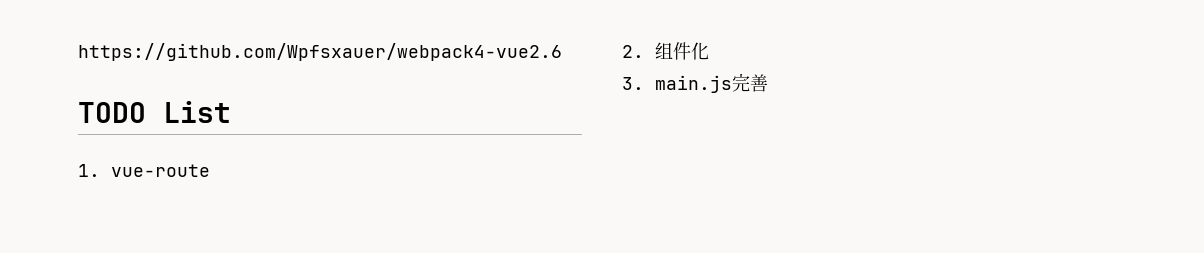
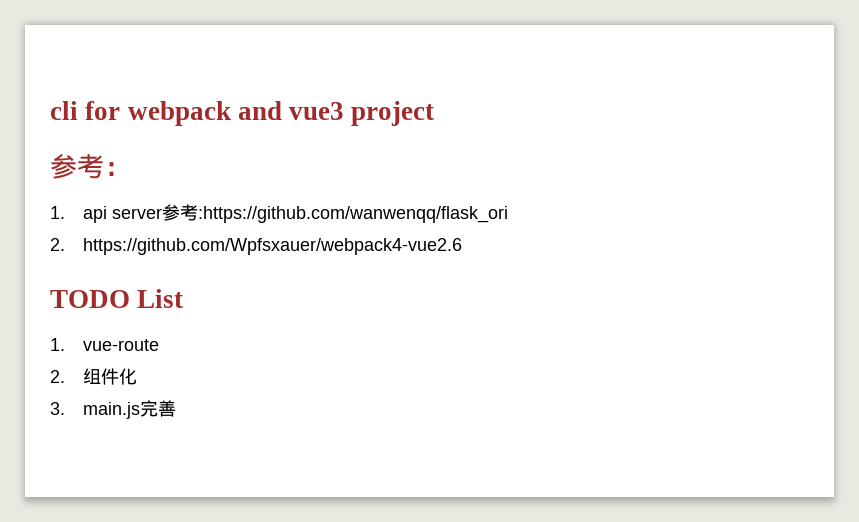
(78, 52) none -> [50,101,435,126] [50,154,131,179] [50,204,508,223] [50,238,65,251] cli for webpack and vue3 project // 参考： // 1. api server参考:https://github.com/wanwenqq/flask_ori // 2.

